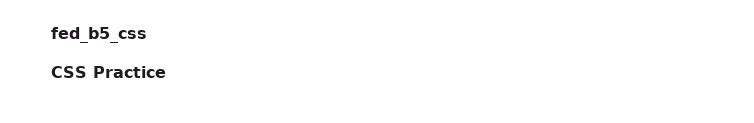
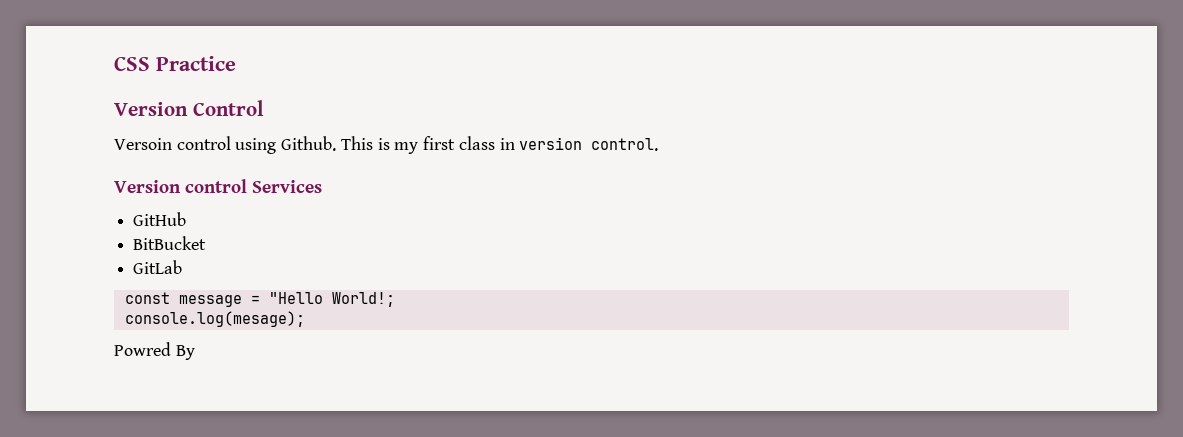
[51,27,147,43] fed_b5_css // -> (114, 63) none
(166, 72) none -> [114,100,264,116] [114,136,659,154] [114,179,323,193] [133,212,187,226] [133,236,207,250] [133,260,183,274] [124,292,395,307] [124,311,305,327] [114,342,195,360] // Version Control // Versoin control using Github. This is my first class in version control. // Version control Services // GitHub // BitBucket // GitLab // const message = "Hello World!; // console.log(mesage); // Powred By

